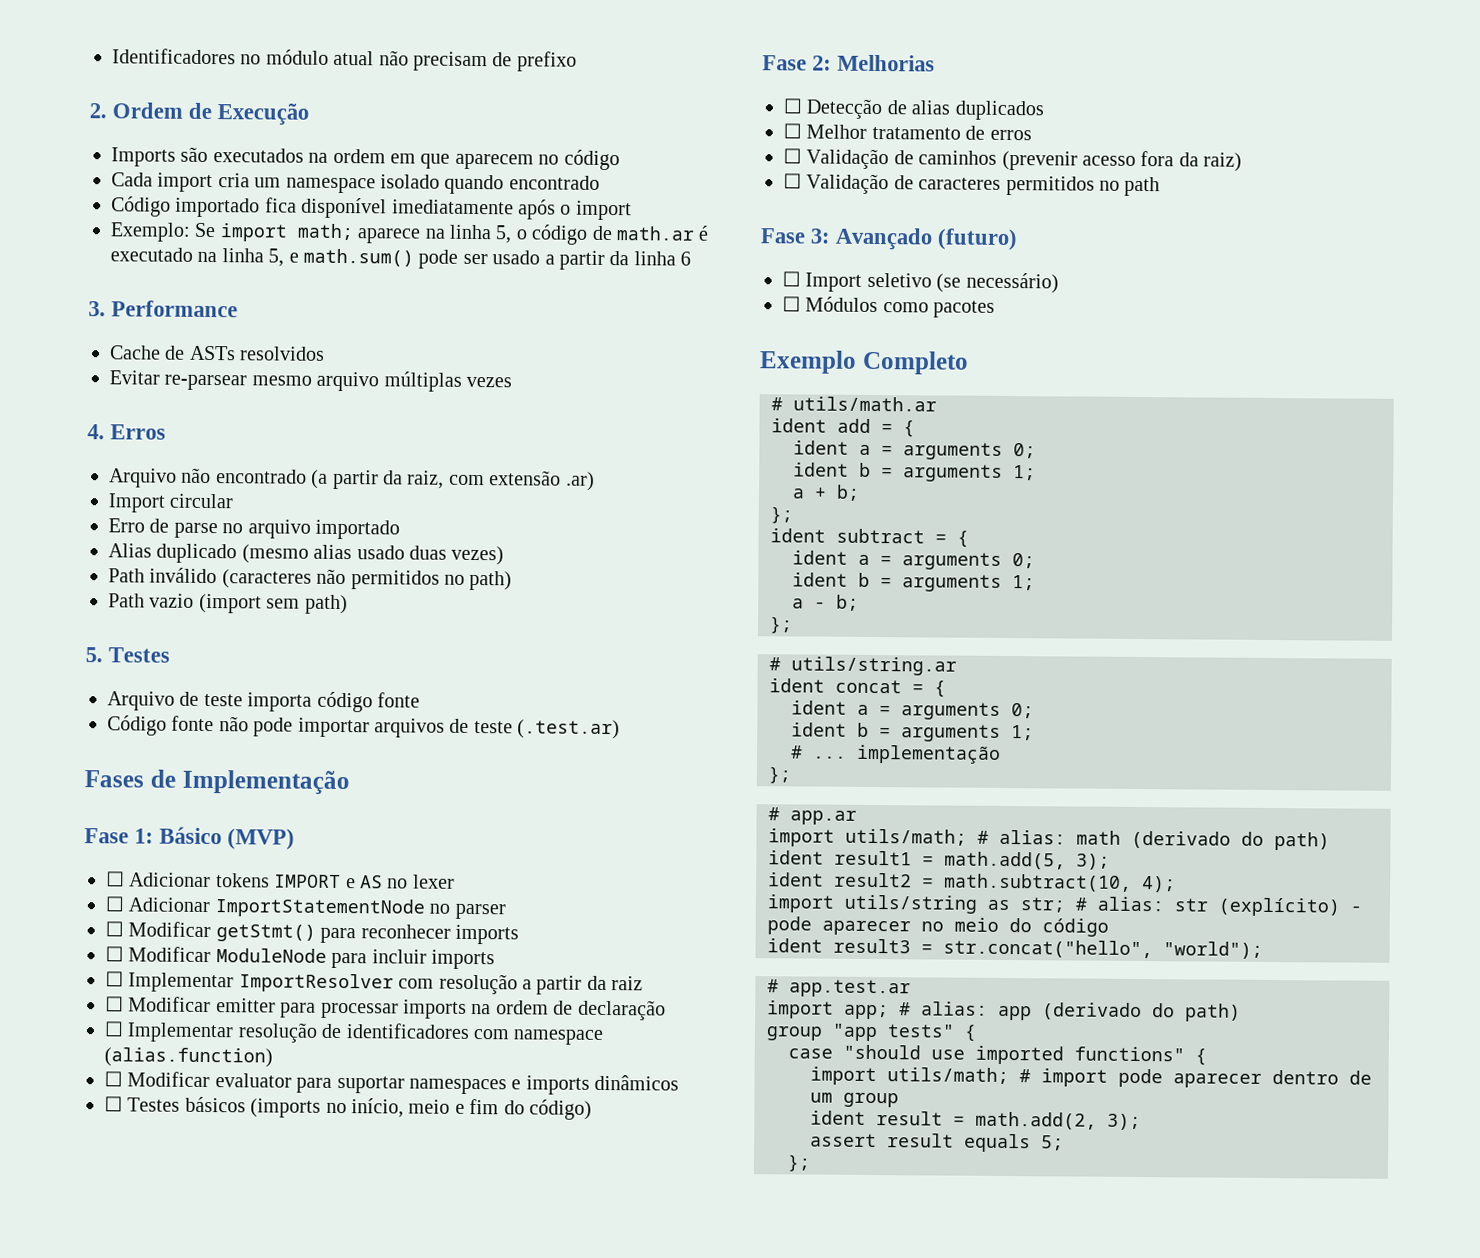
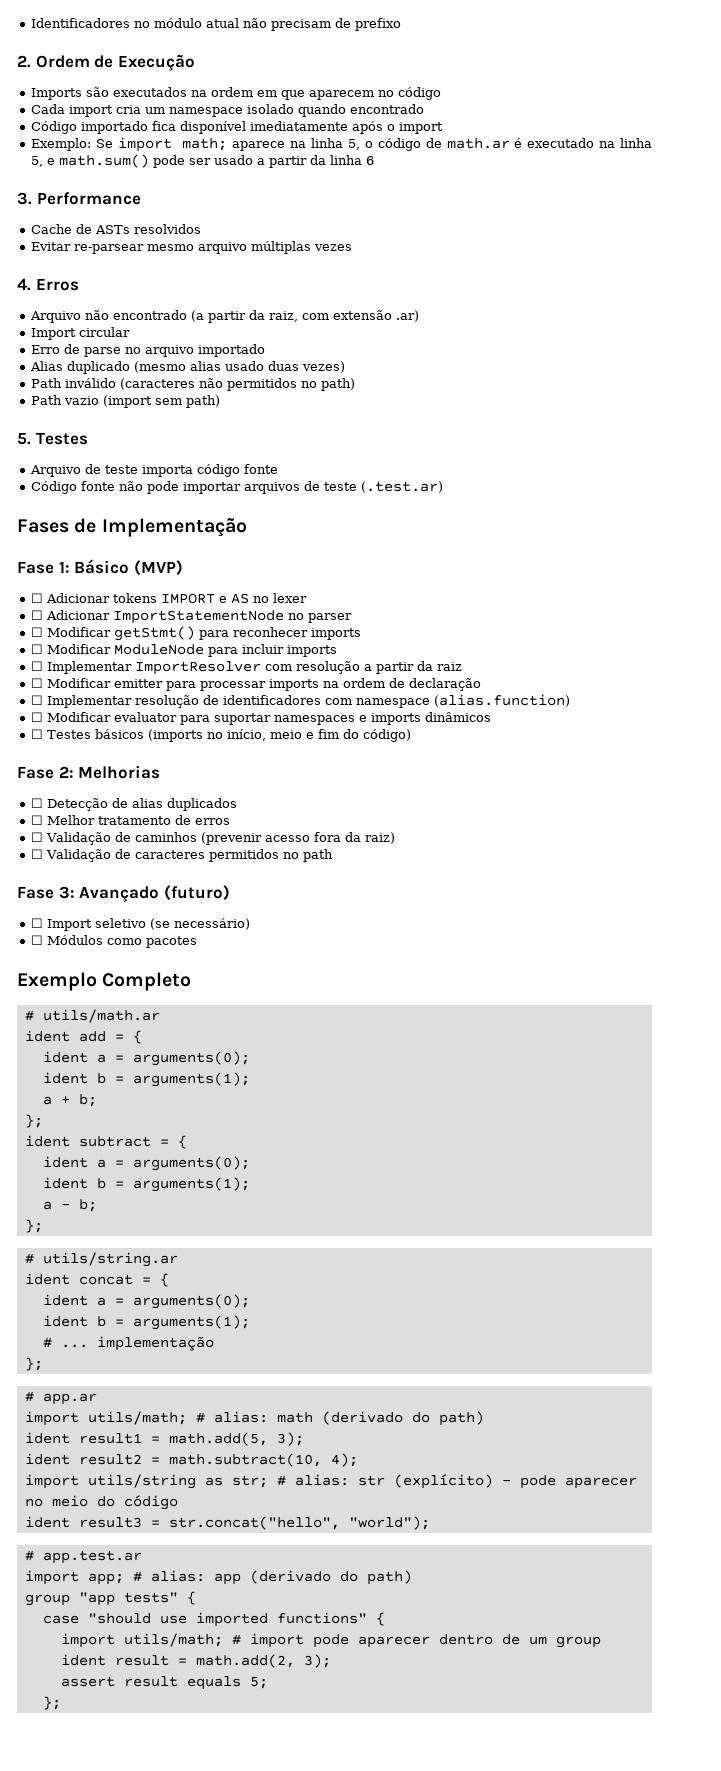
[903,442,1036,460] [793,462,1036,482] arguments 0; // ident b = arguments 1; -> [132,1051,250,1066] [42,1072,250,1087] arguments(0); // ident b = arguments(1);
[902,552,1035,570] [792,572,1035,592] arguments 0; // ident b = arguments 1; -> [132,1156,250,1171] [42,1177,250,1192] arguments(0); // ident b = arguments(1);
[901,702,1034,720] [791,722,1034,742] arguments 0; // ident b = arguments 1; -> [132,1294,250,1309] [42,1315,250,1330] arguments(0); // ident b = arguments(1);

